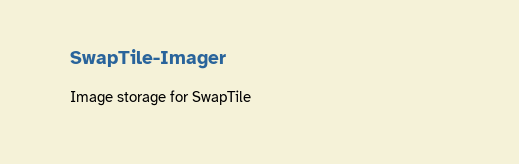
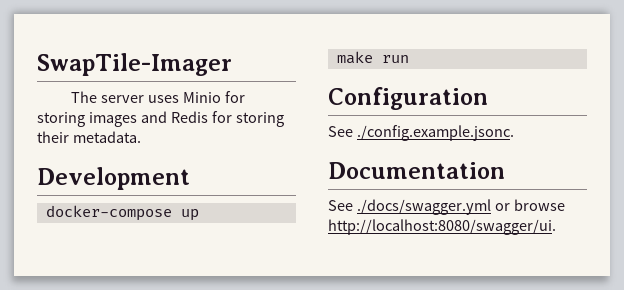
[70,90,251,106] Image storage for SwapTile -> [71,91,245,103] [37,111,284,127] [37,131,141,143] [37,167,190,190] [45,205,199,221] [336,51,409,64] [328,87,488,110] [328,125,514,141] [328,162,505,179] [328,199,565,215] [328,219,556,235] The server uses Minio for storing images and Redis for storing their metadata. // Development // docker-compose up // make run // Configuration // See ./config.example.jsonc. // Documentation // See ./docs/swagger.yml or browse http://localhost:8080/swagger/ui.

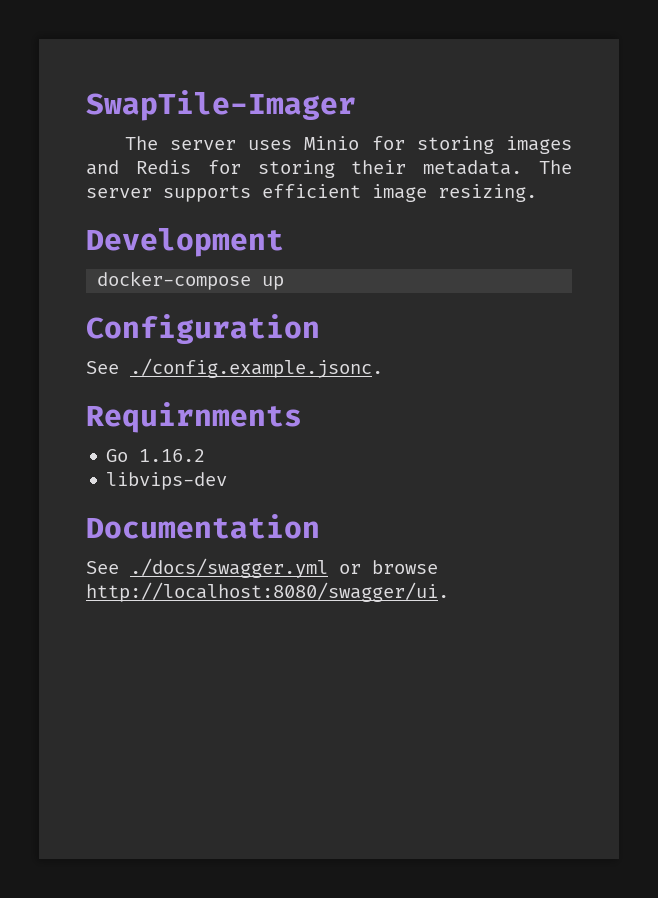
(141, 137) none -> [539,160,572,174] [86,184,537,202] The server supports efficient image resizing.
[336,51,409,64] // make run -> (285, 283) none
(514, 133) none -> [86,402,302,433] [106,449,206,462] [106,472,228,490] // Requirnments // Go 1.16.2 // libvips-dev

